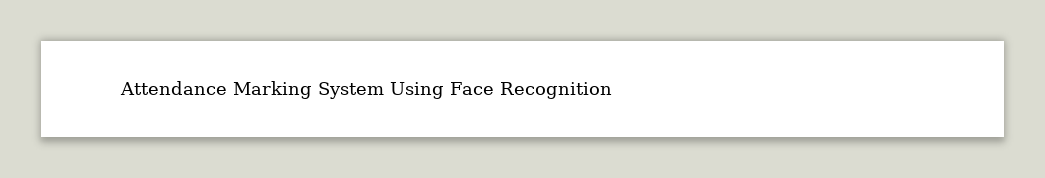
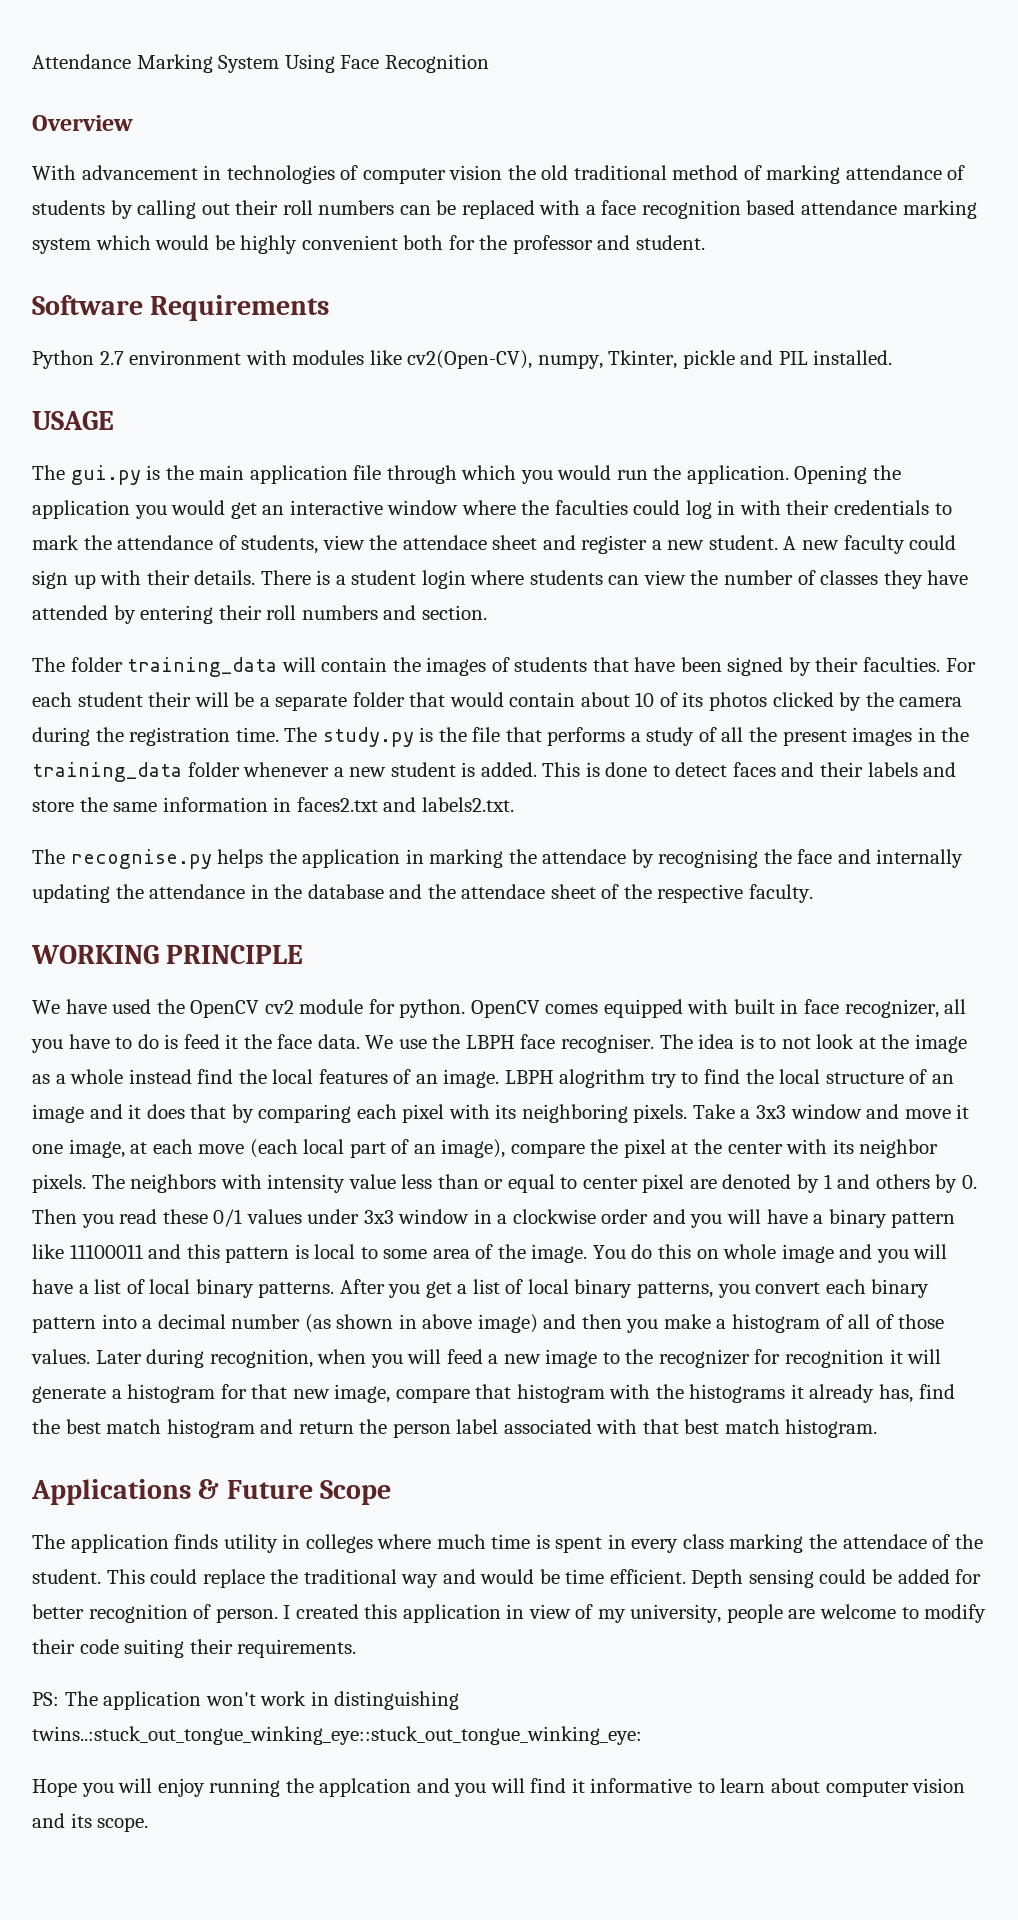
(612, 90) none -> [32,115,133,131] [32,165,966,184] [32,200,977,219] [32,235,705,254] [32,295,330,321] [32,350,893,369] [32,411,114,430] [32,465,902,485] [32,500,952,519] [32,535,957,554] [32,570,969,589] [32,605,487,624] [32,657,976,677] [32,692,963,711] [32,727,970,747] [32,762,957,782] [32,797,514,812] [32,849,964,869] [32,884,813,903] [31,945,304,964] [32,999,967,1018] [31,1034,967,1053] [32,1069,954,1088] [32,1104,970,1123] [32,1139,939,1158] [32,1174,977,1193] [32,1209,956,1228] [32,1244,948,1263] [32,1279,930,1298] [32,1314,945,1333] [31,1349,942,1368] [32,1384,955,1403] [32,1419,878,1438] [31,1479,392,1505] [32,1534,983,1553] [32,1569,982,1588] [32,1604,987,1623] [32,1639,357,1658] [32,1691,460,1710] [32,1726,642,1745] [32,1778,966,1797] [32,1813,149,1832] // Overview // With advancement in technologies of computer vision the old traditional method of marking attendance of students by calling out their roll numbers can be replaced with a face recognition based attendance marking system which would be highly convenient both for the professor and student. // Software Requirements // Python 2.7 environment with modules like cv2(Open-CV), numpy, Tkinter, pickle and PIL installed. // USAGE // The gui.py is the main application file through which you would run the application. Opening the application you would get an interactive window where the faculties could log in with their credentials to mark the attendance of students, view the attendace sheet and register a new student. A new faculty could sign up with their details. There is a student login where students can view the number of classes they have attended by entering their roll numbers and section. // The folder training_data will contain the images of students that have been signed by their faculties. For each student their will be a separate folder that would contain about 10 of its photos clicked by the camera during the registration time. The study.py is the file that performs a study of all the present images in the training_data folder whenever a new student is added. This is done to detect faces and their labels and store the same information in faces2.txt and labels2.txt. // The recognise.py helps the application in marking the attendace by recognising the face and internally updating the attendance in the database and the attendace sheet of the respective faculty. // WORKING PRINCIPLE // We have used the OpenCV cv2 module for python. OpenCV comes equipped with built in face recognizer, all you have to do is feed it the face data. We use the LBPH face recogniser. The idea is to not look at the image as a whole instead find the local features of an image. LBPH alogrithm try to find the local structure of an image and it does that by comparing each pixel with its neighboring pixels. Take a 3x3 window and move it one image, at each move (each local part of an image), compare the pixel at the center with its neighbor pixels. The neighbors with intensity value less than or equal to center pixel are denoted by 1 and others by 0. Then you read these 0/1 values under 3x3 window in a clockwise order and you will have a binary pattern like 11100011 and this pattern is local to some area of the image. You do this on whole image and you will have a list of local binary patterns. After you get a list of local binary patterns, you convert each binary pattern into a decimal number (as shown in above image) and then you make a histogram of all of those values. Later during recognition, when you will feed a new image to the recognizer for recognition it will generate a histogram for that new image, compare that histogram with the histograms it already has, find the best match histogram and return the person label associated with that best match histogram. // Applications & Future Scope // The application finds utility in colleges where much time is spent in every class marking the attendace of the student. This could replace the traditional way and would be time efficient. Depth sensing could be added for better recognition of person. I created this application in view of my university, people are welcome to modify their code suiting their requirements. // PS: The application won't work in distinguishing twins..:stuck_out_tongue_winking_eye::stuck_out_tongue_winking_eye: // Hope you will enjoy running the applcation and you will find it informative to learn about computer vision and its scope.

